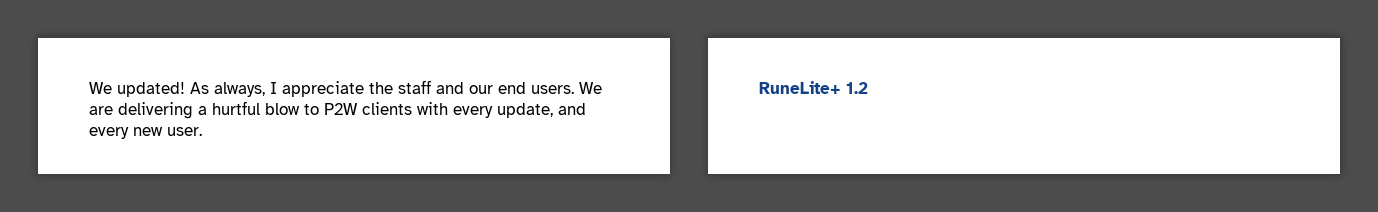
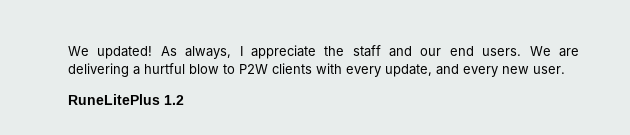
[759,81,841,94] RuneLite+ -> [68,94,160,105] RuneLitePlus

